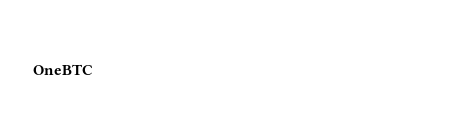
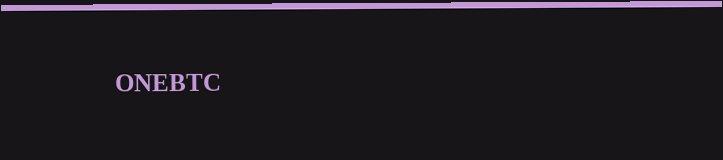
[33,64,93,75] OneBTC -> [114,73,222,92] ONEBTC

